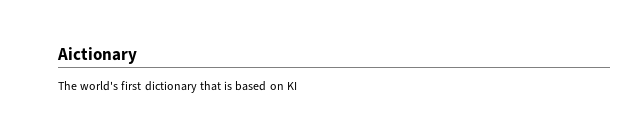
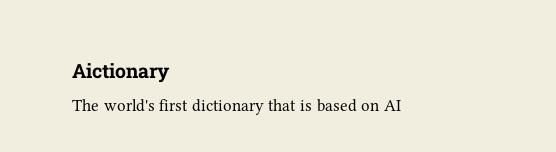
[286,82,297,90] KI -> [383,100,401,111] AI

